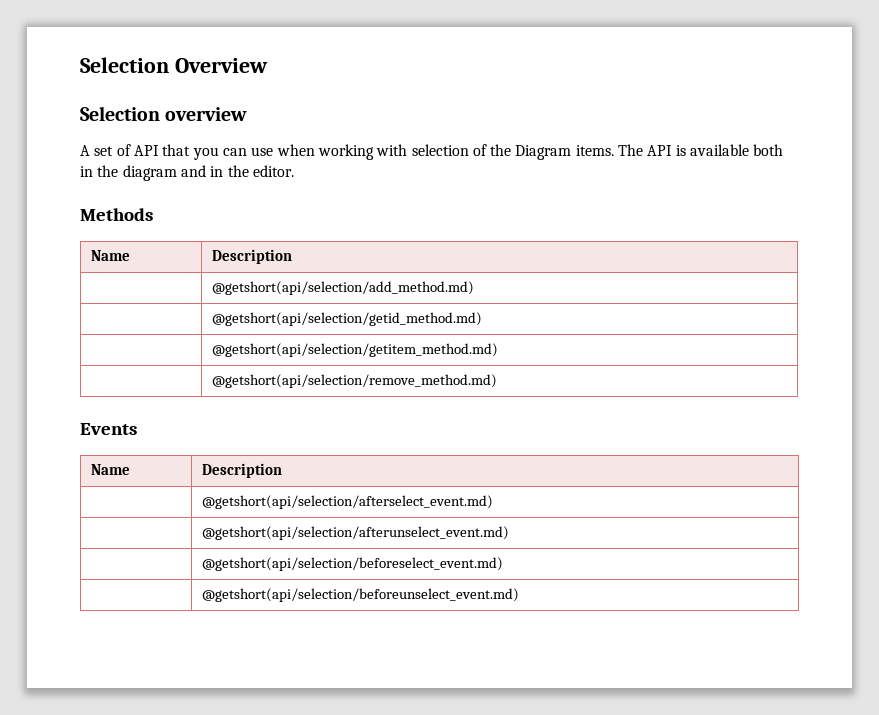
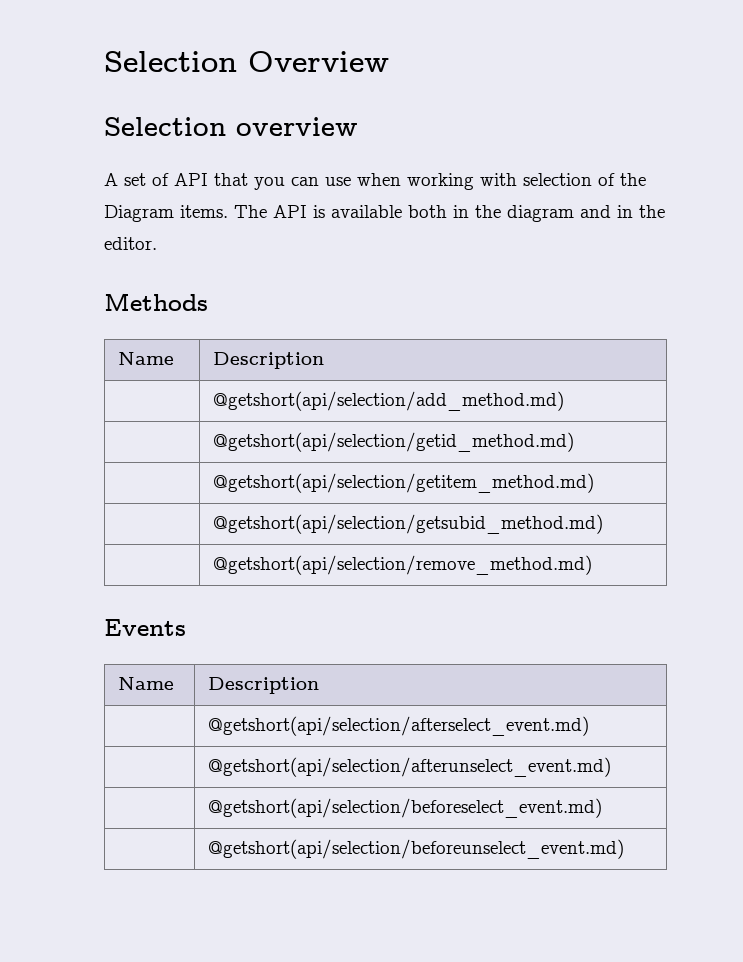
(499, 350) none -> [213,514,604,534] // | @getshort(api/selection/getsubid_method.md)

